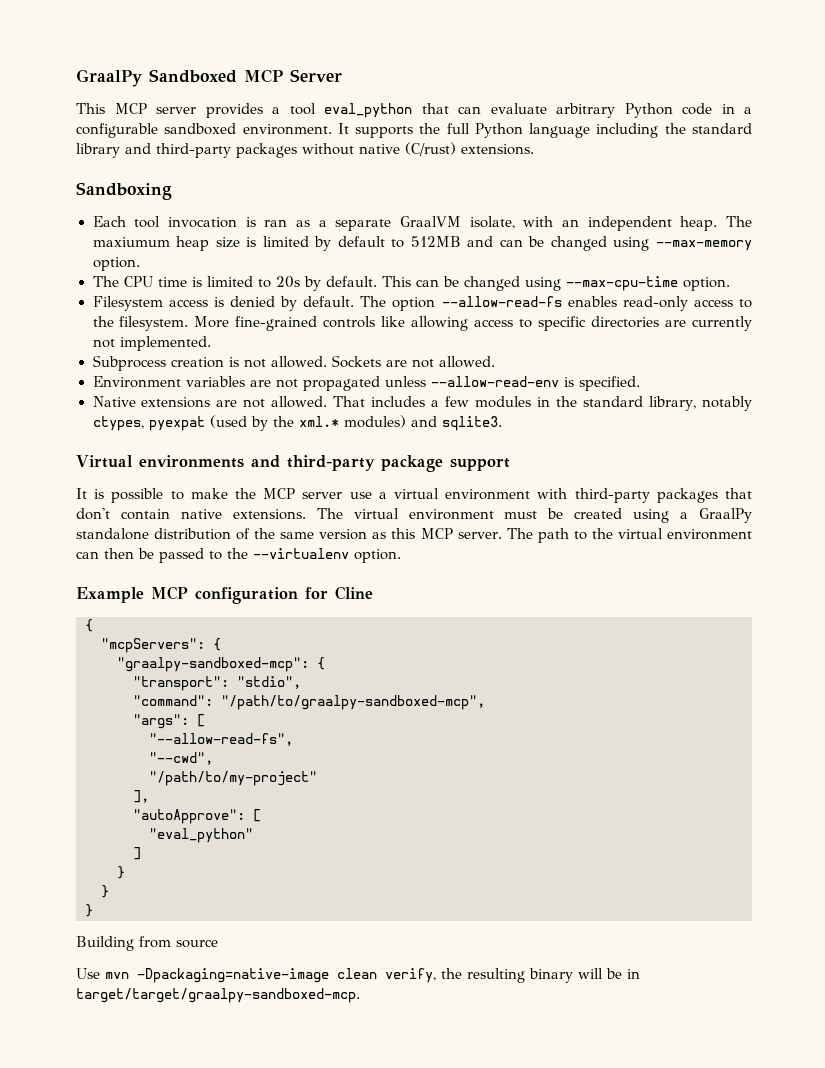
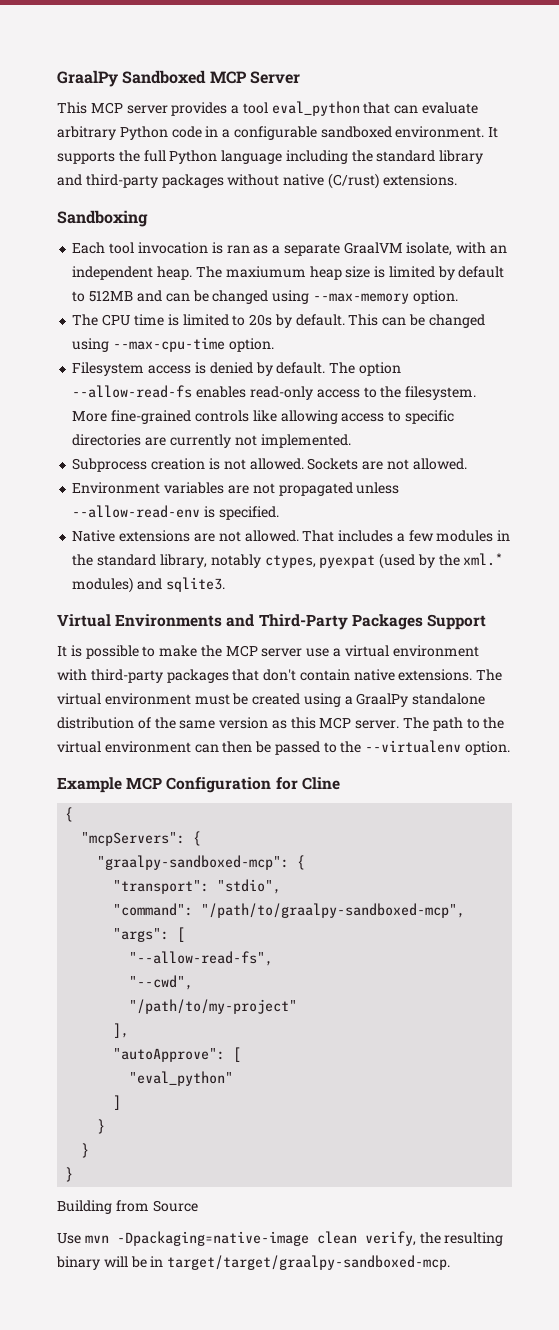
[139,455,510,472] environments and third-party package support -> [115,614,486,630] Environments and Third-Party Packages Support
[195,587,298,604] configuration -> [166,777,272,793] Configuration
[176,939,218,948] source -> [152,1200,198,1212] Source

